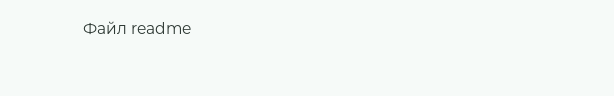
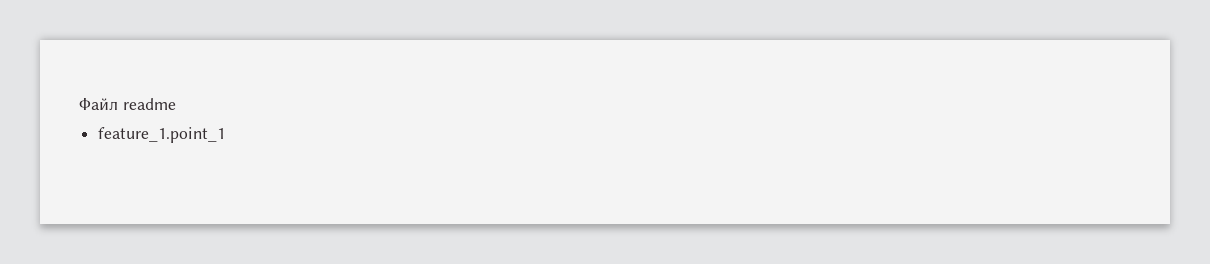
(192, 28) none -> [98,127,226,143] // feature_1.point_1

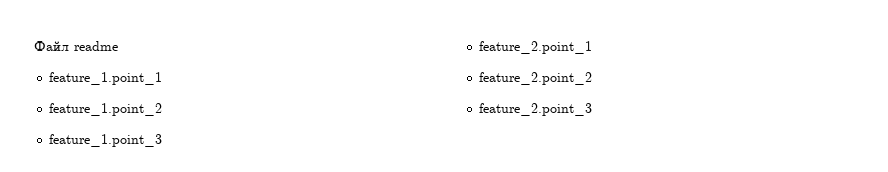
(226, 135) none -> [49,103,163,116] [49,134,163,147] [479,41,593,54] [479,72,593,85] [479,103,593,116] // feature_1.point_2 // feature_1.point_3 // feature_2.point_1 // feature_2.point_2 // feature_2.point_3

